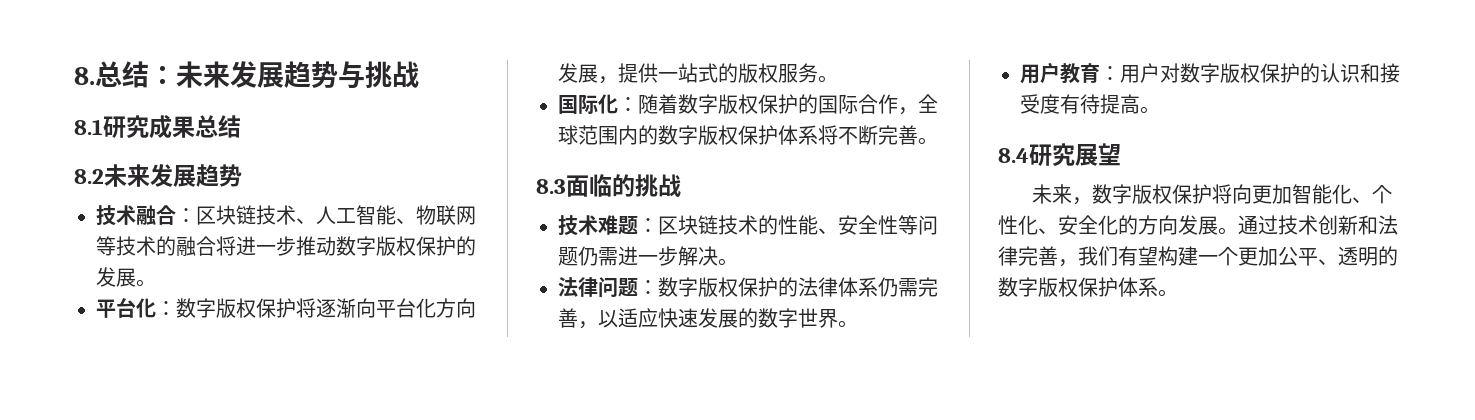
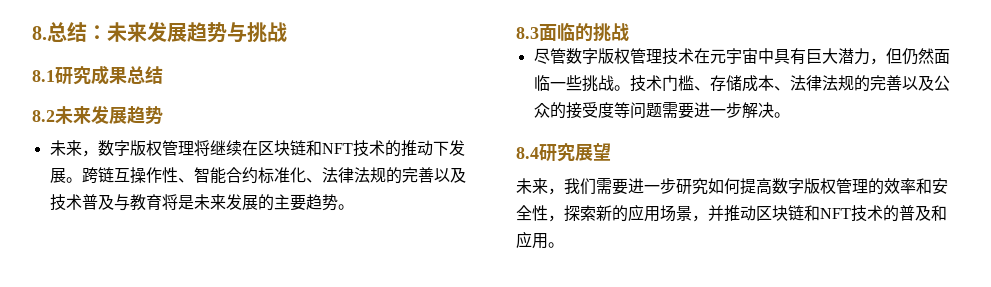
[96,205,476,226] [96,236,476,256] [96,267,156,287] [96,298,476,318] [558,63,838,84] [558,94,938,115] [558,125,938,145] [536,174,681,198] [558,215,938,236] [558,246,738,266] [558,277,938,298] [558,308,858,329] [1020,62,1400,84] [1020,94,1140,114] 技术融合：区块链技术、人工智能、物联网等技术的融合将进一步推动数字版权保护的发展。 // 平台化：数字版权保护将逐渐向平台化方向发展，提供一站式的版权服务。 // 国际化：随着数字版权保护的国际合作，全球范围内的数字版权保护体系将不断完善。 // 8.3面临的挑战 // 技术难题：区块链技术的性能、安全性等问题仍需进一步解决。 // 法律问题：数字版权保护的法律体系仍需完善，以适应快速发展的数字世界。 // 用户教育：用户对数字版权保护的认识和接受度有待提高 -> [49,140,465,157] [49,167,466,184] [49,194,354,211] [516,22,629,42] [533,48,950,65] [533,75,950,92] [533,102,774,119] 未来，数字版权管理将继续在区块链和NFT技术的推动下发展。跨链互操作性、智能合约标准化、法律法规的完善以及技术普及与教育将是未来发展的主要趋势。 // 8.3面临的挑战 // 尽管数字版权管理技术在元宇宙中具有巨大潜力，但仍然面临一些挑战。技术门槛、存储成本、法律法规的完善以及公众的接受度等问题需要进一步解决
[1091,184,1392,204] [998,215,1398,235] [998,246,1398,267] [998,277,1158,297] 数字版权保护将向更加智能化、个性化、安全化的方向发展。通过技术创新和法律完善，我们有望构建一个更加公平、透明的数字版权保护体系 -> [564,178,948,195] [516,204,947,222] [516,231,548,249] 我们需要进一步研究如何提高数字版权管理的效率和安全性，探索新的应用场景，并推动区块链和NFT技术的普及和应用

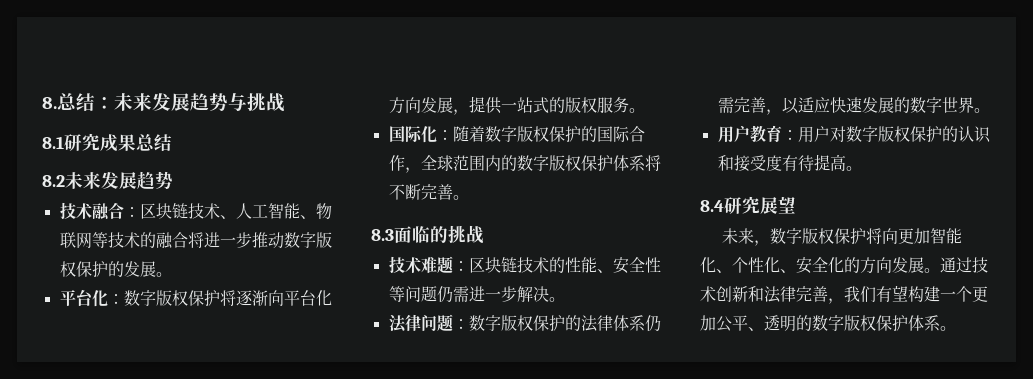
[49,140,465,157] [49,167,466,184] [49,194,354,211] [516,22,629,42] [533,48,950,65] [533,75,950,92] [533,102,774,119] 未来，数字版权管理将继续在区块链和NFT技术的推动下发展。跨链互操作性、智能合约标准化、法律法规的完善以及技术普及与教育将是未来发展的主要趋势。 // 8.3面临的挑战 // 尽管数字版权管理技术在元宇宙中具有巨大潜力，但仍然面临一些挑战。技术门槛、存储成本、法律法规的完善以及公众的接受度等问题需要进一步解决 -> [59,202,332,221] [59,232,332,249] [59,261,172,277] [59,289,332,307] [388,96,645,115] [388,126,645,143] [388,155,661,173] [388,184,469,200] [371,225,484,244] [388,256,661,274] [388,286,565,303] [388,314,661,333] [717,97,990,115] [717,125,991,143] [717,154,846,172] 技术融合：区块链技术、人工智能、物联网等技术的融合将进一步推动数字版权保护的发展。 // 平台化：数字版权保护将逐渐向平台化方向发展，提供一站式的版权服务。 // 国际化：随着数字版权保护的国际合作，全球范围内的数字版权保护体系将不断完善。 // 8.3面临的挑战 // 技术难题：区块链技术的性能、安全性等问题仍需进一步解决。 // 法律问题：数字版权保护的法律体系仍需完善，以适应快速发展的数字世界。 // 用户教育：用户对数字版权保护的认识和接受度有待提高
[564,178,948,195] [516,204,947,222] [516,231,548,249] 我们需要进一步研究如何提高数字版权管理的效率和安全性，探索新的应用场景，并推动区块链和NFT技术的普及和应用 -> [769,228,962,244] [700,257,988,274] [700,285,988,304] [700,315,940,332] 数字版权保护将向更加智能化、个性化、安全化的方向发展。通过技术创新和法律完善，我们有望构建一个更加公平、透明的数字版权保护体系

